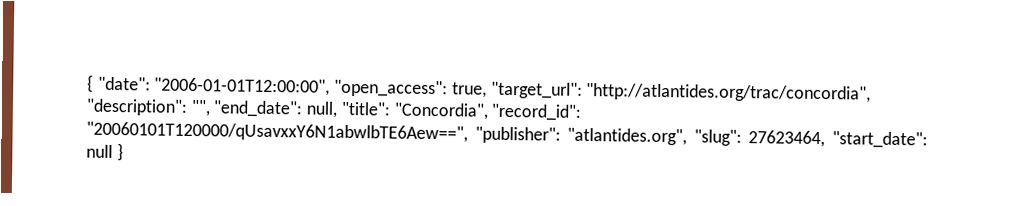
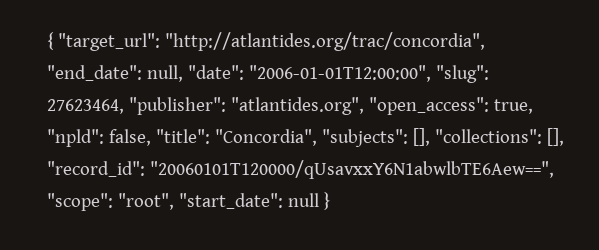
[97,76,872,103] [86,98,582,121] [86,121,826,148] "date": "2006-01-01T12:00:00", "open_access": true, "target_url": "http://atlantides.org/trac/concordia", "description": "", "end_date": null, "title": "Concordia", "record_id": "20060101T120000/qUsavxxY6N1abwlbTE6Aew==", "publisher": "atlantides.org", "slug": 27623464, -> [57,32,485,51] [47,65,489,83] [47,97,533,115] [47,128,564,147] [47,160,554,179] [47,193,174,211] "target_url": "http://atlantides.org/trac/concordia", "end_date": null, "date": "2006-01-01T12:00:00", "slug": 27623464, "publisher": "atlantides.org", "open_access": true, "npld": false, "title": "Concordia", "subjects": [], "collections": [], "record_id": "20060101T120000/qUsavxxY6N1abwlbTE6Aew==", "scope": "root",

